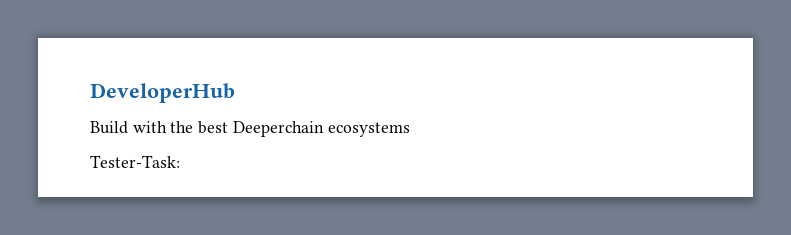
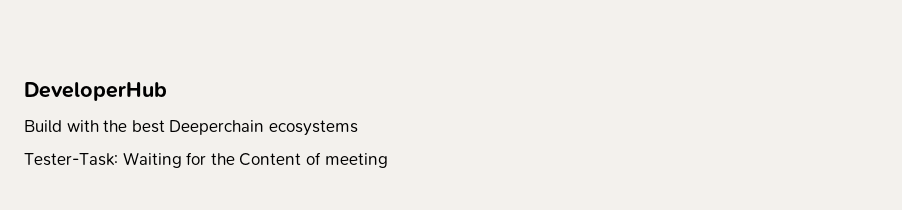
(180, 161) none -> [122,152,388,168] Waiting for the Content of meeting

